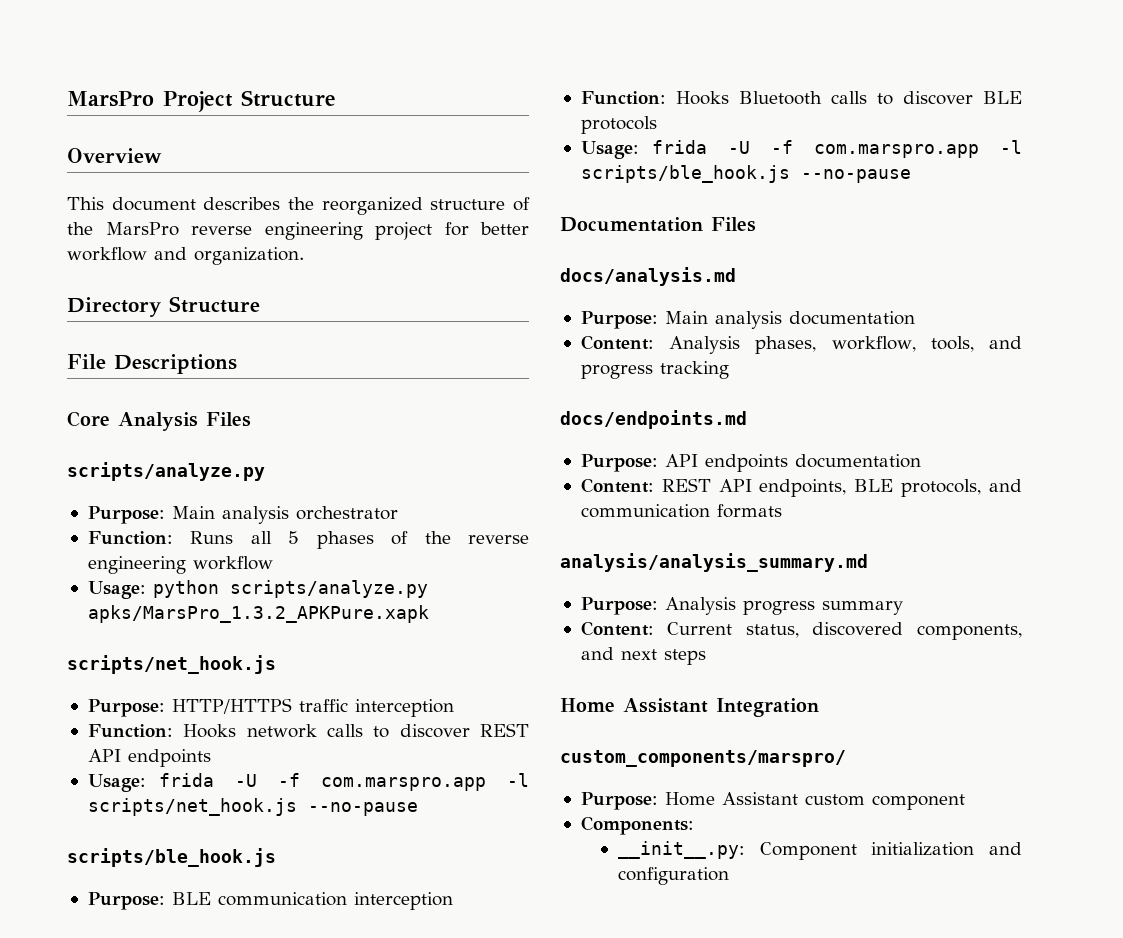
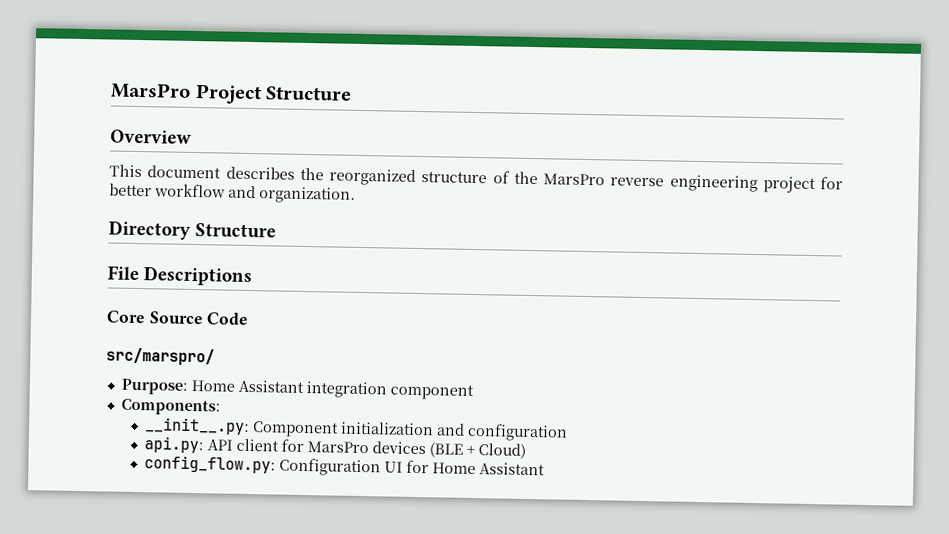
[118,412,251,431] [67,462,265,481] [87,506,398,524] [87,531,529,549] [87,556,273,574] [87,580,428,599] [87,605,429,623] [67,655,276,674] [87,698,454,717] [87,723,529,738] [87,749,211,767] [87,773,529,792] [87,798,418,816] [67,848,276,867] [87,892,453,910] [580,91,1022,105] [580,116,657,134] [580,140,1022,159] [580,165,911,183] [560,217,756,232] [560,267,736,286] [580,311,915,329] [580,335,1022,354] [580,361,729,379] [560,410,747,429] [580,454,921,472] [580,478,1022,497] [580,504,782,518] [560,553,868,572] [580,597,903,615] [580,621,1022,640] [580,647,706,665] [560,698,819,717] [560,750,846,767] Analysis Files // scripts/analyze.py // Purpose: Main analysis orchestrator // Function: Runs all 5 phases of the reverse engineering workflow // Usage: python scripts/analyze.py apks/MarsPro_1.3.2_APKPure.xapk // scripts/net_hook.js // Purpose: HTTP/HTTPS traffic interception // Function: Hooks network calls to discover REST API endpoints // Usage: frida -U -f com.marspro.app -l scripts/net_hook.js --no-pause // scripts/ble_hook.js // Purpose: BLE communication interception // Function: Hooks Bluetooth calls to discover BLE protocols // Usage: frida -U -f com.marspro.app -l scripts/ble_hook.js --no-pause // Documentation Files // docs/analysis.md // Purpose: Main analysis documentation // Content: Analysis phases, workflow, tools, and progress tracking // docs/endpoints.md // Purpose: API endpoints documentation // Content: REST API endpoints, BLE protocols, and communication formats // analysis/analysis_summary.md // Purpose: Analysis progress summary // Content: Current status, discovered components, and next steps // Home Assistant Integration // custom_components/marspro/ -> [148,311,250,325] [106,347,215,366] Source Code // src/marspro/
[804,794,865,806] custom -> [305,381,387,399] integration
(730, 876) none -> [143,436,526,459] [143,455,545,477] // api.py: API client for MarsPro devices (BLE + Cloud) // config_flow.py: Configuration UI for Home Assistant

